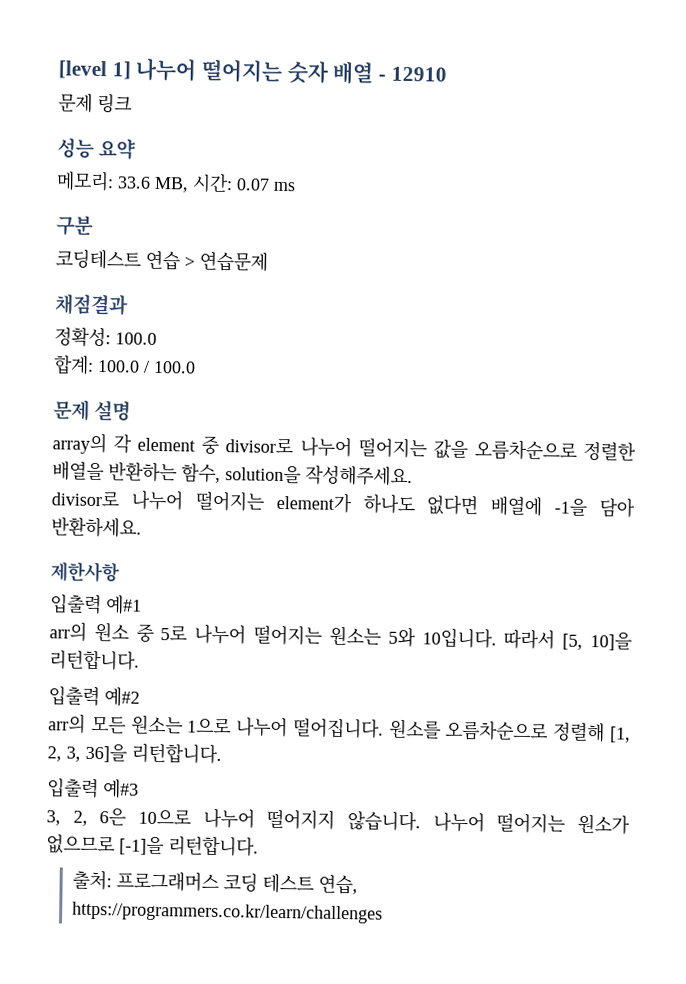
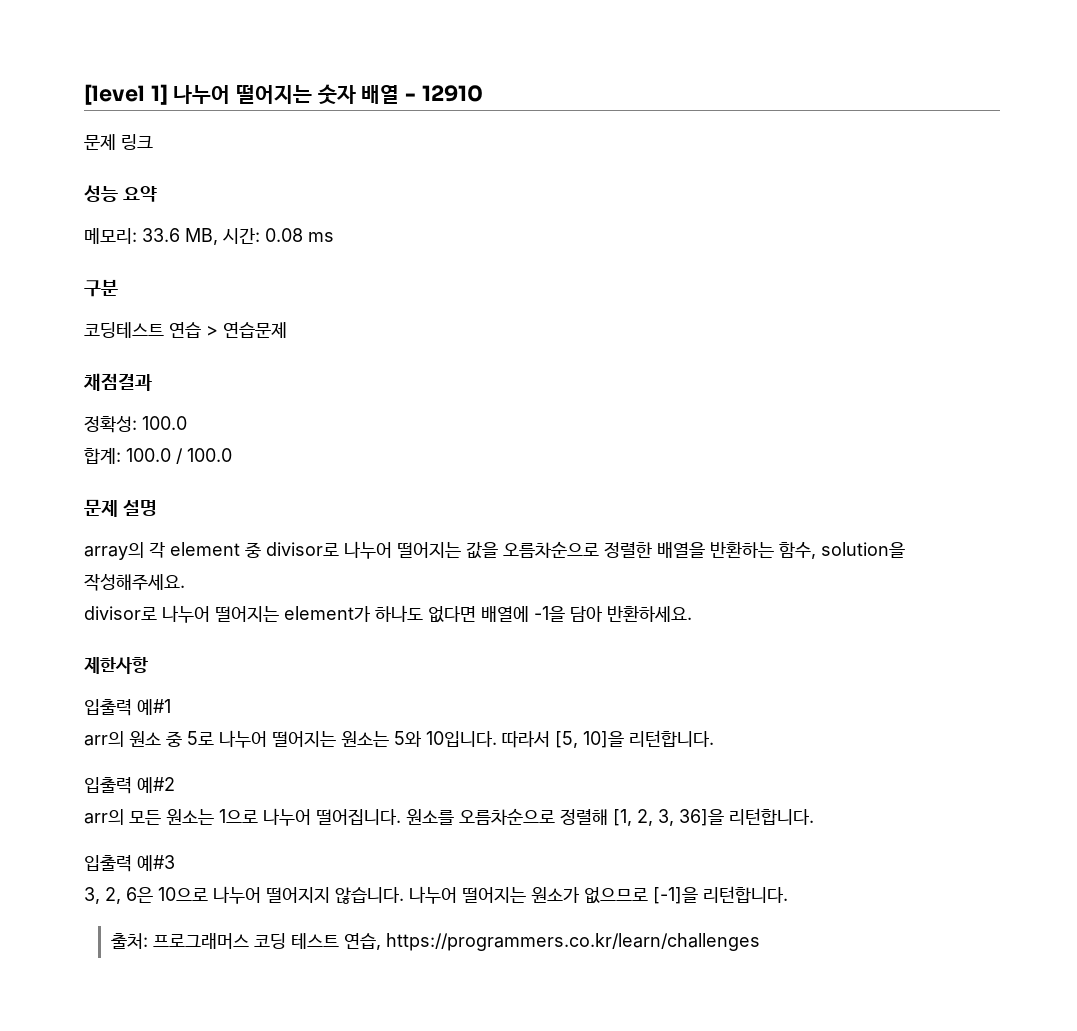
[236,178,270,191] 0.07 -> [265,228,303,242] 0.08

